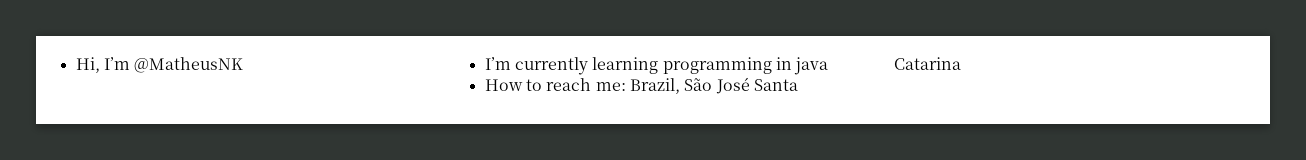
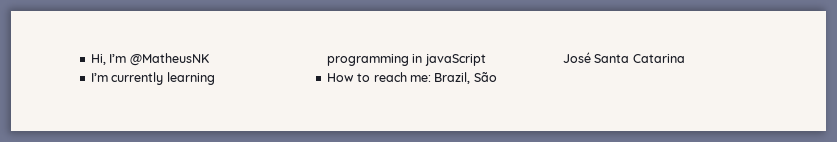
[794,57,829,75] java -> [424,54,486,66] javaScript

